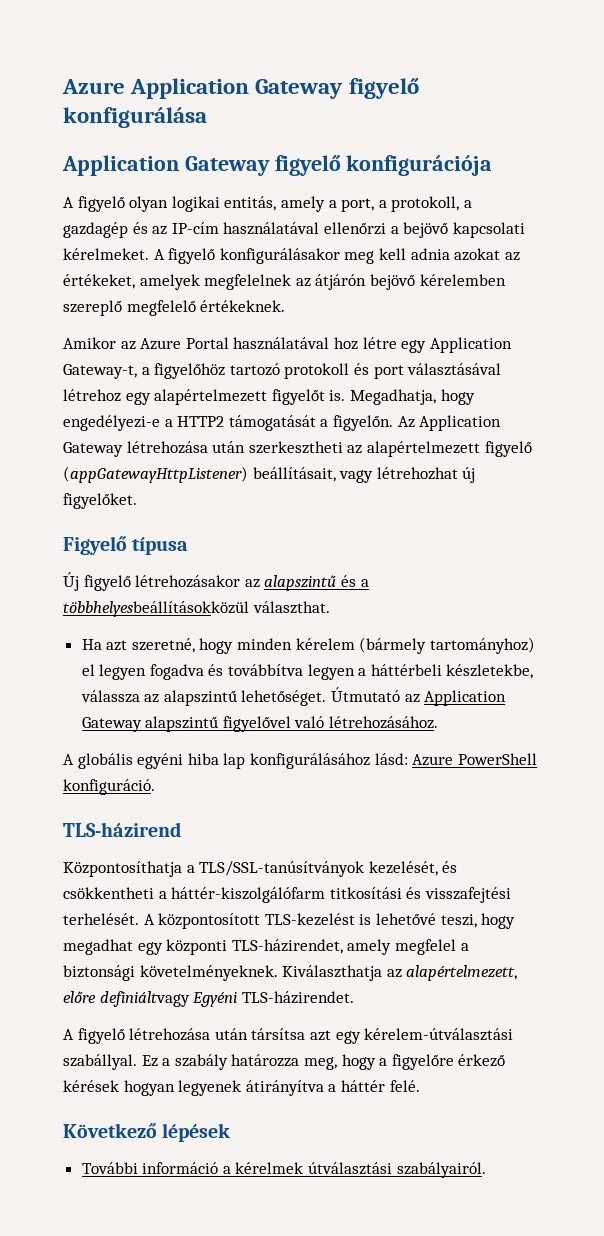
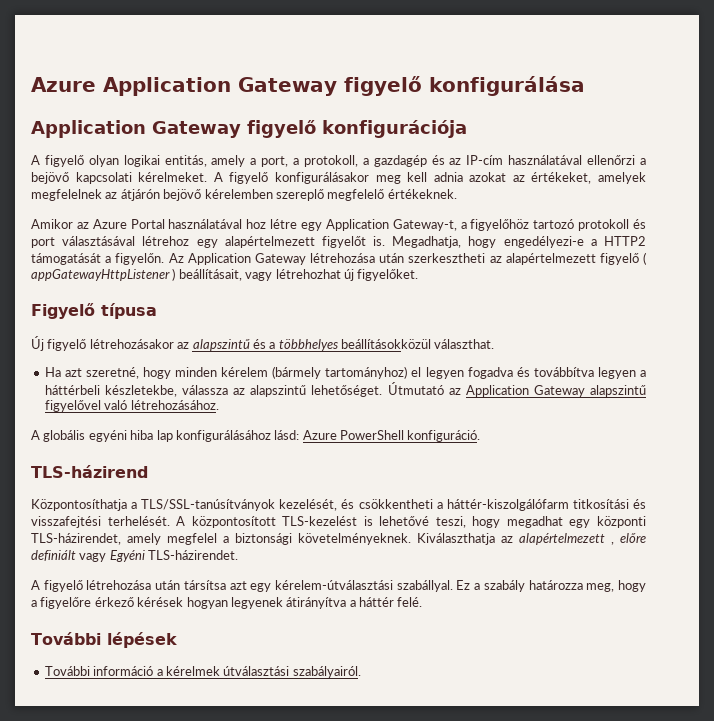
[63,466,248,483] (appGatewayHttpListener) -> [643,252,647,265] [31,268,176,281] ( appGatewayHttpListener )
[63,601,249,617] többhelyesbeállításokközül -> [278,339,431,351] többhelyes beállításokközül
[406,965,518,981] [63,991,190,1007] alapértelmezett, előre definiáltvagy -> [519,533,646,545] [31,550,107,562] alapértelmezett , előre definiált vagy
[63,1123,157,1138] Következő -> [31,632,101,645] További

